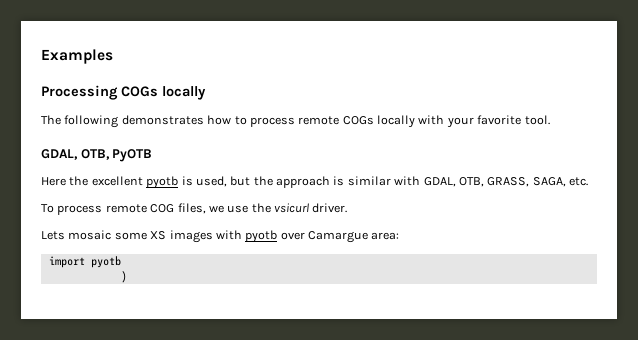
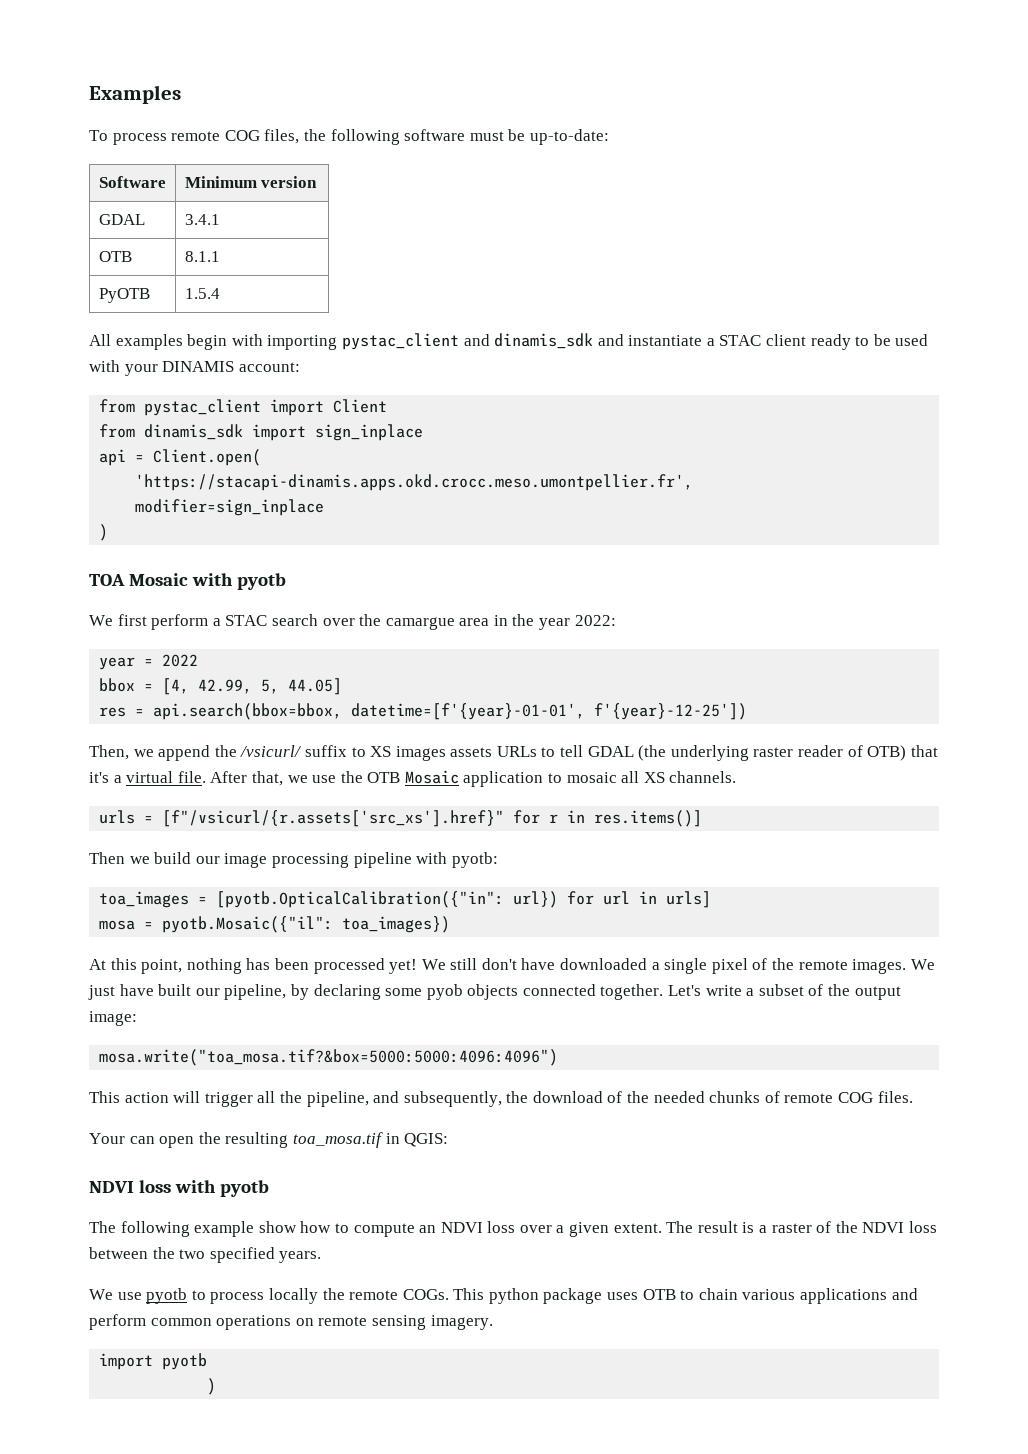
[41,85,206,100] [41,115,550,128] [41,149,153,162] [41,176,588,189] // Processing COGs locally // The following demonstrates how to process remote COGs locally with your favorite tool. // GDAL, OTB, PyOTB // Here the excellent pyotb is used, but the approach is similar with GDAL, OTB, GRASS, SAGA, etc. -> (181, 94) none
[208,203,348,213] [41,230,400,243] we use the vsicurl driver. // Lets mosaic some XS images with pyotb over Camargue area: -> [303,129,609,145] [98,176,166,188] [184,176,318,188] [98,214,145,225] [184,214,220,225] [98,251,132,262] [184,251,220,262] [98,288,150,303] [184,288,220,299] [89,333,929,350] [89,360,300,376] [99,399,388,416] [99,424,424,441] [99,449,262,466] [135,474,694,491] [135,499,325,516] [99,524,109,541] [89,573,287,590] [89,614,616,630] [99,654,199,670] [99,678,343,695] [99,703,748,720] [89,745,938,761] [89,770,737,787] [99,810,703,827] [89,852,498,868] [99,891,712,908] [99,916,451,933] [89,958,935,974] [88,984,901,1000] [89,1011,137,1026] [99,1049,559,1066] [89,1091,913,1107] [89,1132,449,1148] [89,1180,270,1197] [89,1221,937,1237] [89,1247,322,1263] [89,1288,918,1304] [89,1314,493,1330] the following software must be up-to-date: // Software | Minimum version // GDAL | 3.4.1 // OTB | 8.1.1 // PyOTB | 1.5.4 // All examples begin with importing pystac_client and dinamis_sdk and instantiate a STAC client ready to be used with your DINAMIS account: // from pystac_client import Client // from dinamis_sdk import sign_inplace // api = Client.open( // 'https://stacapi-dinamis.apps.okd.crocc.meso.umontpellier.fr', // modifier=sign_inplace // ) // TOA Mosaic with pyotb // We first perform a STAC search over the camargue area in the year 2022: // year = 2022 // bbox = [4, 42.99, 5, 44.05] // res = api.search(bbox=bbox, datetime=[f'{year}-01-01', f'{year}-12-25']) // Then, we append the /vsicurl/ suffix to XS images assets URLs to tell GDAL (the underlying raster reader of OTB) that it's a virtual file. After that, we use the OTB Mosaic application to mosaic all XS channels. // urls = [f"/vsicurl/{r.assets['src_xs'].href}" for r in res.items()] // Then we build our image processing pipeline with pyotb: // toa_images = [pyotb.OpticalCalibration({"in": url}) for url in urls] // mosa = pyotb.Mosaic({"il": toa_images}) // At this point, nothing has been processed yet! We still don't have downloaded a single pixel of the remote images. We just have built our pipeline, by declaring some pyob objects connected together. Let's write a subset of the output image: // mosa.write("toa_mosa.tif?&box=5000:5000:4096:4096") // This action will trigger all the pipeline, and subsequently, the download of the needed chunks of remote COG files. // Your can open the resulting toa_mosa.tif in QGIS: // NDVI loss with pyotb // The following example show how to compute an NDVI loss over a given extent. The result is a raster of the NDVI loss between the two specified years. // We use pyotb to process locally the remote COGs. This python package uses OTB to chain various applications and perform common operations on remote sensing imagery.

